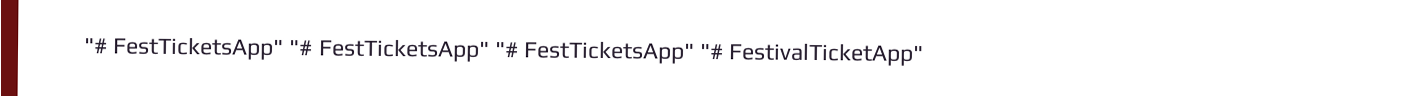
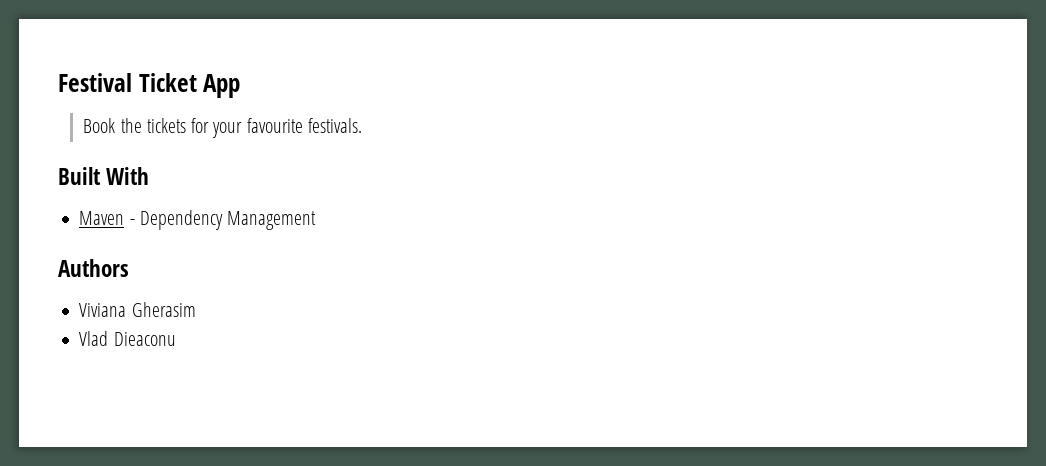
[83,36,925,67] "# FestTicketsApp" "# FestTicketsApp" "# FestTicketsApp" "# FestivalTicketApp" -> [58,73,241,98] [83,118,363,138] [58,167,150,185] [79,210,317,230] [58,259,129,277] [79,302,196,317] [79,331,176,346] Festival Ticket App // Book the tickets for your favourite festivals. // Built With // Maven - Dependency Management // Authors // Viviana Gherasim // Vlad Dieaconu

